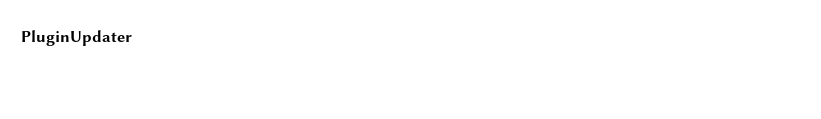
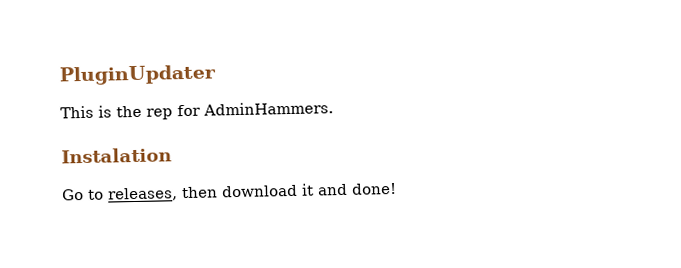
(132, 38) none -> [60,101,334,120] [61,147,172,164] [62,182,397,202] // This is the rep for AdminHammers. // Instalation // Go to releases, then download it and done!

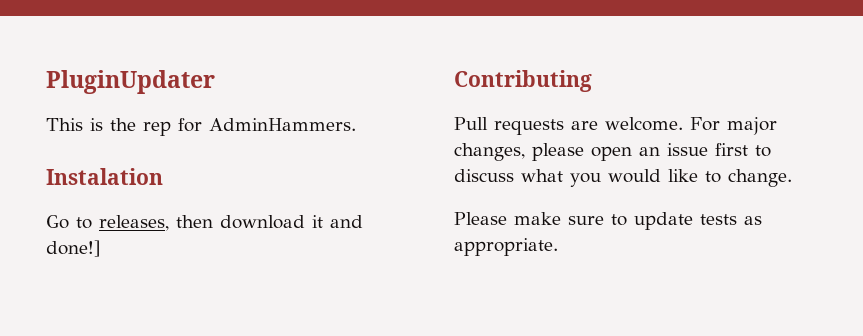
[351,182,397,195] done! -> [46,240,101,257] [454,70,592,92] [454,117,777,135] [454,143,771,161] [454,169,792,187] [454,212,762,230] [454,238,558,256] done!] // Contributing // Pull requests are welcome. For major changes, please open an issue first to discuss what you would like to change. // Please make sure to update tests as appropriate.

